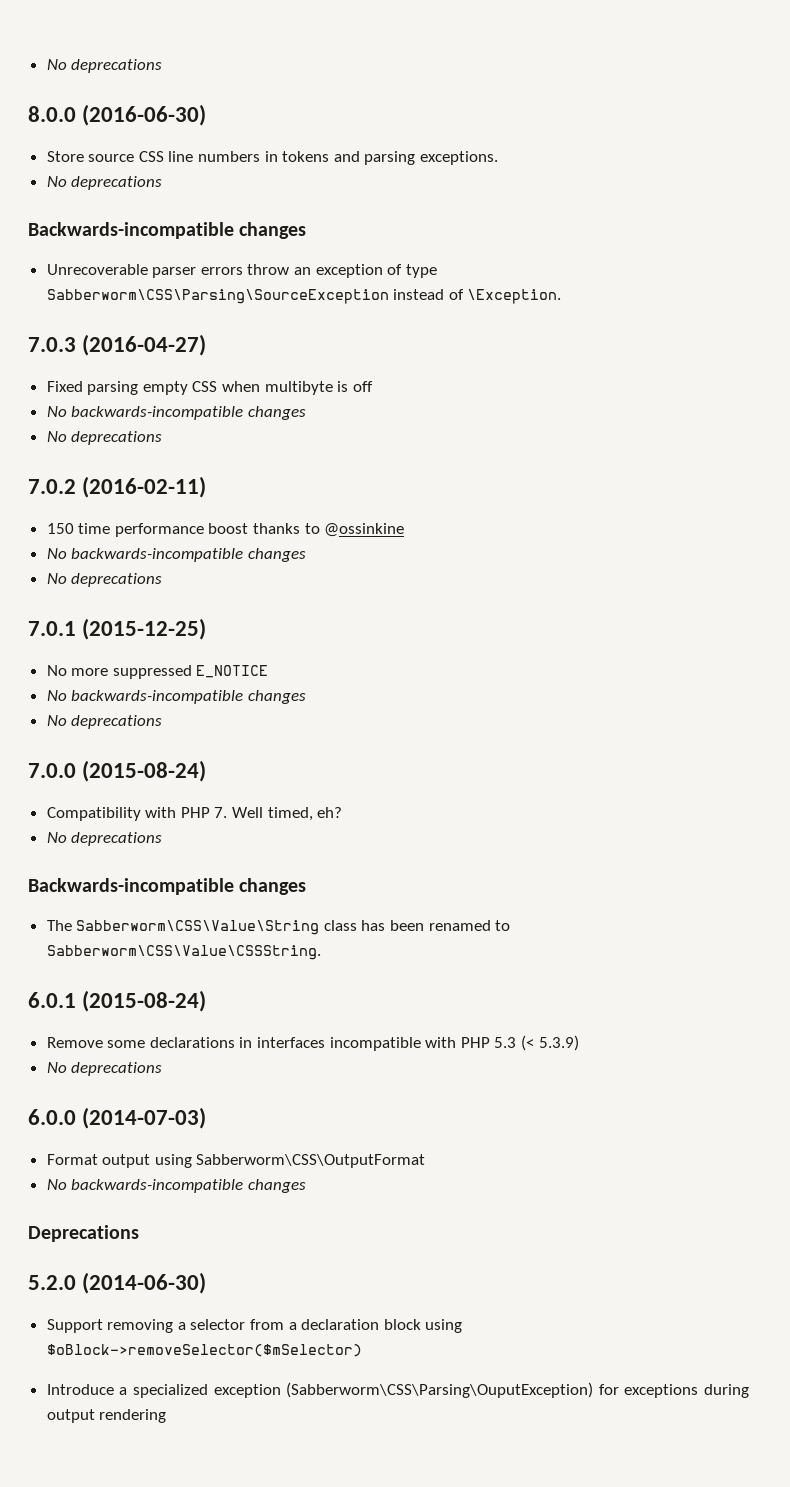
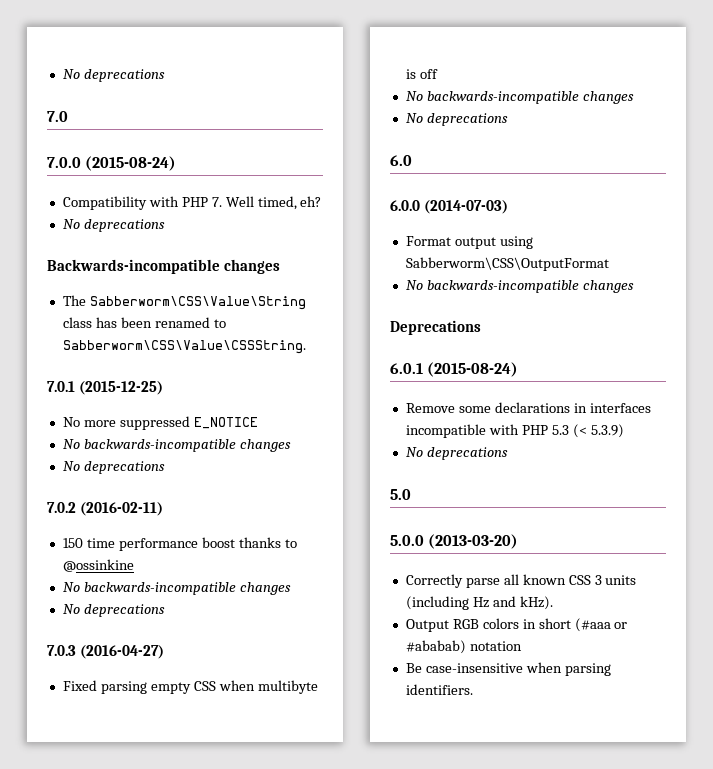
[46,59,163,73] [28,104,207,126] [46,151,499,165] [46,176,163,190] [28,222,307,239] [46,264,437,278] [46,289,562,304] [28,334,207,356] [46,381,373,395] [46,406,306,420] [46,431,163,445] [28,476,207,498] [46,523,405,537] [46,548,306,562] [46,573,163,587] [28,618,207,640] [46,665,269,679] [46,690,306,704] [46,715,163,729] No deprecations // 8.0.0 (2016-06-30) // Store source CSS line numbers in tokens and parsing exceptions. // No deprecations // Backwards-incompatible changes // Unrecoverable parser errors throw an exception of type Sabberworm\CSS\Parsing\SourceException instead of \Exception. // 7.0.3 (2016-04-27) // Fixed parsing empty CSS when multibyte is off // No backwards-incompatible changes // No deprecations // 7.0.2 (2016-02-11) // 150 time performance boost thanks to @ossinkine // No backwards-incompatible changes // No deprecations // 7.0.1 (2015-12-25) // No more suppressed E_NOTICE // No backwards-incompatible changes // No deprecations -> [62,69,165,82] [47,111,68,122] No deprecations // 7.0
(321, 952) none -> [47,381,164,395] [62,416,258,430] [62,439,291,452] [62,461,165,474] [47,502,164,516] [62,537,297,551] [62,559,134,572] [62,582,291,595] [62,604,165,617] [47,645,165,659] [62,680,318,694] [405,69,438,79] [405,91,634,104] [405,113,508,126] [390,155,412,166] [390,200,509,214] [405,236,533,249] [405,257,609,271] [405,280,634,293] [390,320,481,335] // 7.0.1 (2015-12-25) // No more suppressed E_NOTICE // No backwards-incompatible changes // No deprecations // 7.0.2 (2016-02-11) // 150 time performance boost thanks to @ossinkine // No backwards-incompatible changes // No deprecations // 7.0.3 (2016-04-27) // Fixed parsing empty CSS when multibyte is off // No backwards-incompatible changes // No deprecations // 6.0 // 6.0.0 (2014-07-03) // Format output using Sabberworm\CSS\OutputFormat // No backwards-incompatible changes // Deprecations
[28,1107,207,1129] [46,1154,426,1168] [46,1179,306,1193] [28,1225,139,1242] [28,1272,207,1294] [46,1319,463,1333] [46,1344,362,1357] [46,1382,750,1398] [46,1409,167,1423] 6.0.0 (2014-07-03) // Format output using Sabberworm\CSS\OutputFormat // No backwards-incompatible changes // Deprecations // 5.2.0 (2014-06-30) // Support removing a selector from a declaration block using $oBlock->removeSelector($mSelector) // Introduce a specialized exception (Sabberworm\CSS\Parsing\OuputException) for exceptions during output rendering -> [390,489,411,500] [390,534,519,549] [405,574,637,588] [405,596,553,610] [405,618,628,632] [405,640,522,654] [405,662,611,676] [405,684,473,695] 5.0 // 5.0.0 (2013-03-20) // Correctly parse all known CSS 3 units (including Hz and kHz). // Output RGB colors in short (#aaa or #ababab) notation // Be case-insensitive when parsing identifiers.

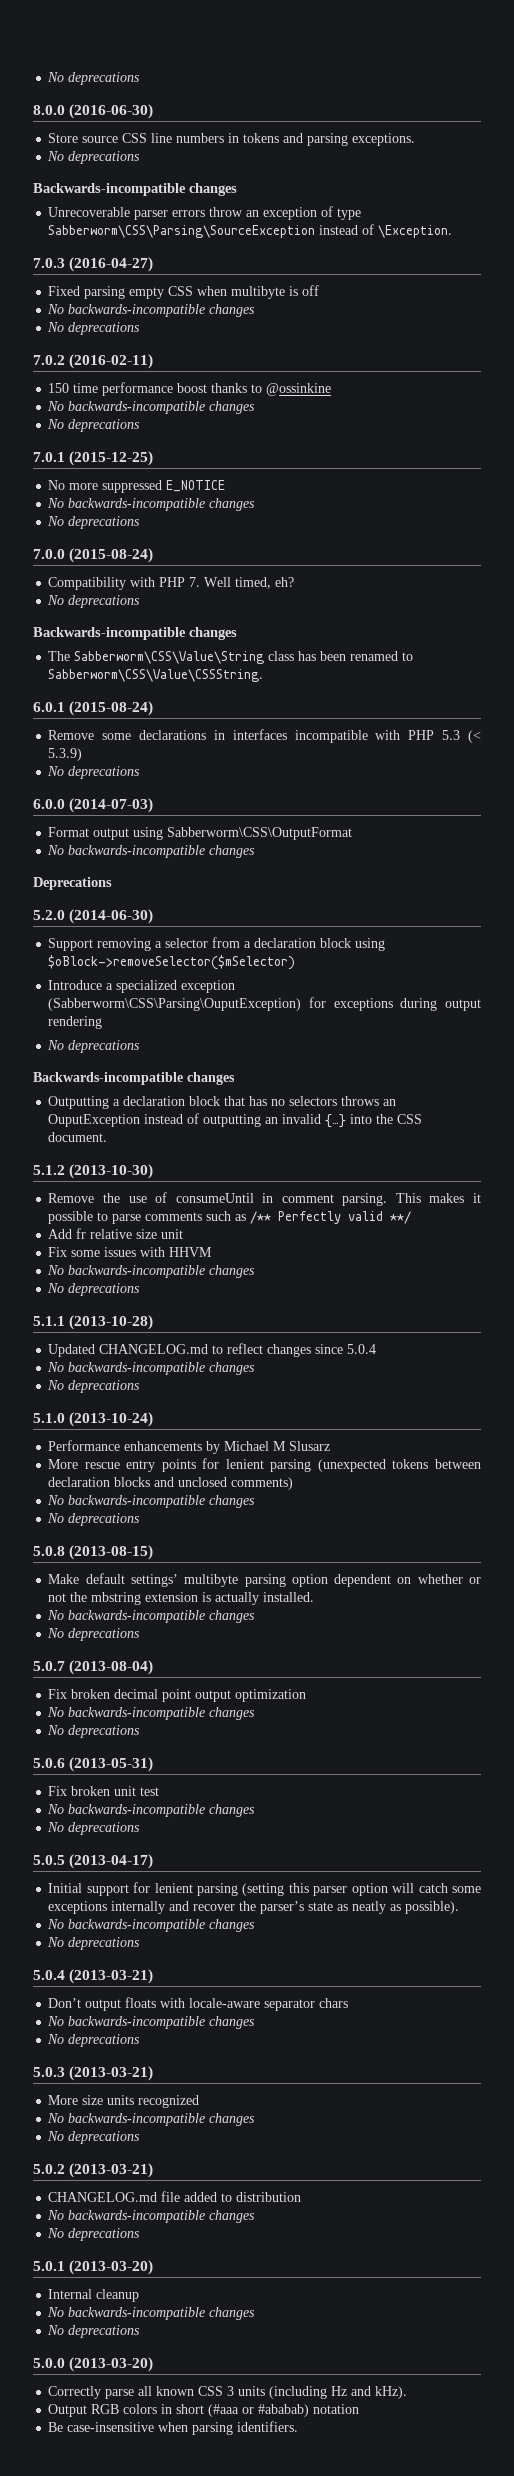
[62,69,165,82] [47,111,68,122] No deprecations // 7.0 -> [47,72,141,85] [33,104,154,119] [48,133,416,146] [47,151,141,164] [33,183,237,196] [48,206,362,220] [48,224,453,238] [33,257,154,272] [48,285,320,299] [47,304,256,317] [47,322,141,335] [33,354,154,369] [48,382,332,396] [47,401,256,414] [47,419,141,432] [33,451,154,466] [48,480,226,493] [47,498,256,511] [47,516,141,529] No deprecations // 8.0.0 (2016-06-30) // Store source CSS line numbers in tokens and parsing exceptions. // No deprecations // Backwards-incompatible changes // Unrecoverable parser errors throw an exception of type Sabberworm\CSS\Parsing\SourceException instead of \Exception. // 7.0.3 (2016-04-27) // Fixed parsing empty CSS when multibyte is off // No backwards-incompatible changes // No deprecations // 7.0.2 (2016-02-11) // 150 time performance boost thanks to @ossinkine // No backwards-incompatible changes // No deprecations // 7.0.1 (2015-12-25) // No more suppressed E_NOTICE // No backwards-incompatible changes // No deprecations
[47,381,164,395] [62,416,258,430] [62,439,291,452] [62,461,165,474] [47,502,164,516] [62,537,297,551] [62,559,134,572] [62,582,291,595] [62,604,165,617] [47,645,165,659] [62,680,318,694] [405,69,438,79] [405,91,634,104] [405,113,508,126] [390,155,412,166] [390,200,509,214] [405,236,533,249] [405,257,609,271] [405,280,634,293] [390,320,481,335] // 7.0.1 (2015-12-25) // No more suppressed E_NOTICE // No backwards-incompatible changes // No deprecations // 7.0.2 (2016-02-11) // 150 time performance boost thanks to @ossinkine // No backwards-incompatible changes // No deprecations // 7.0.3 (2016-04-27) // Fixed parsing empty CSS when multibyte is off // No backwards-incompatible changes // No deprecations // 6.0 // 6.0.0 (2014-07-03) // Format output using Sabberworm\CSS\OutputFormat // No backwards-incompatible changes // Deprecations -> (264, 675) none
[390,489,411,500] 5.0 -> [33,798,154,813] [48,827,353,840] [47,845,256,858] [33,877,112,890] [33,909,154,924] [48,937,386,951] [48,955,296,970] [48,980,236,993] [48,997,481,1011] [48,1016,103,1029] [47,1040,141,1053] [33,1072,235,1085] [48,1096,397,1109] [48,1113,423,1128] [48,1132,108,1142] [33,1164,154,1179] [48,1192,481,1206] [48,1211,412,1224] [48,1228,184,1239] [48,1247,213,1257] [47,1265,256,1278] [47,1283,141,1296] [33,1315,154,1330] [48,1343,377,1357] [47,1362,256,1375] [47,1380,141,1393] [33,1412,154,1427] [48,1440,331,1454] [48,1458,482,1472] [48,1477,294,1490] [47,1495,256,1508] [47,1513,141,1526] [33,1545,154,1560] [48,1573,481,1587] [48,1592,315,1605] [47,1610,256,1623] [47,1628,141,1641] [33,1660,154,1675] [48,1689,307,1702] [47,1707,256,1720] [47,1725,141,1738] [33,1757,154,1772] [48,1786,160,1796] [47,1804,256,1817] [47,1822,141,1835] [33,1854,154,1869] [48,1882,482,1896] [48,1901,460,1914] [47,1919,256,1932] [47,1937,141,1950] [33,1969,154,1984] [48,1997,349,2011] [47,2016,256,2029] [47,2034,141,2047] [33,2066,154,2081] [48,2095,200,2108] [47,2113,256,2126] [47,2131,141,2144] [33,2163,154,2178] [48,2191,302,2202] [47,2210,256,2223] [47,2228,141,2241] [33,2260,154,2275] [48,2289,140,2302] [47,2307,256,2320] [47,2325,141,2338] 6.0.0 (2014-07-03) // Format output using Sabberworm\CSS\OutputFormat // No backwards-incompatible changes // Deprecations // 5.2.0 (2014-06-30) // Support removing a selector from a declaration block using $oBlock->removeSelector($mSelector) // Introduce a specialized exception (Sabberworm\CSS\Parsing\OuputException) for exceptions during output rendering // No deprecations // Backwards-incompatible changes // Outputting a declaration block that has no selectors throws an OuputException instead of outputting an invalid {…} into the CSS document. // 5.1.2 (2013-10-30) // Remove the use of consumeUntil in comment parsing. This makes it possible to parse comments such as /** Perfectly valid **/ // Add fr relative size unit // Fix some issues with HHVM // No backwards-incompatible changes // No deprecations // 5.1.1 (2013-10-28) // Updated CHANGELOG.md to reflect changes since 5.0.4 // No backwards-incompatible changes // No deprecations // 5.1.0 (2013-10-24) // Performance enhancements by Michael M Slusarz // More rescue entry points for lenient parsing (unexpected tokens between declaration blocks and unclosed comments) // No backwards-incompatible changes // No deprecations // 5.0.8 (2013-08-15) // Make default settings’ multibyte parsing option dependent on whether or not the mbstring extension is actually installed. // No backwards-incompatible changes // No deprecations // 5.0.7 (2013-08-04) // Fix broken decimal point output optimization // No backwards-incompatible changes // No deprecations // 5.0.6 (2013-05-31) // Fix broken unit test // No backwards-incompatible changes // No deprecations // 5.0.5 (2013-04-17) // Initial support for lenient parsing (setting this parser option will catch some exceptions internally and recover the parser’s state as neatly as possible). // No backwards-incompatible changes // No deprecations // 5.0.4 (2013-03-21) // Don’t output floats with locale-aware separator chars // No backwards-incompatible changes // No deprecations // 5.0.3 (2013-03-21) // More size units recognized // No backwards-incompatible changes // No deprecations // 5.0.2 (2013-03-21) // CHANGELOG.md file added to distribution // No backwards-incompatible changes // No deprecations // 5.0.1 (2013-03-20) // Internal cleanup // No backwards-incompatible changes // No deprecations

